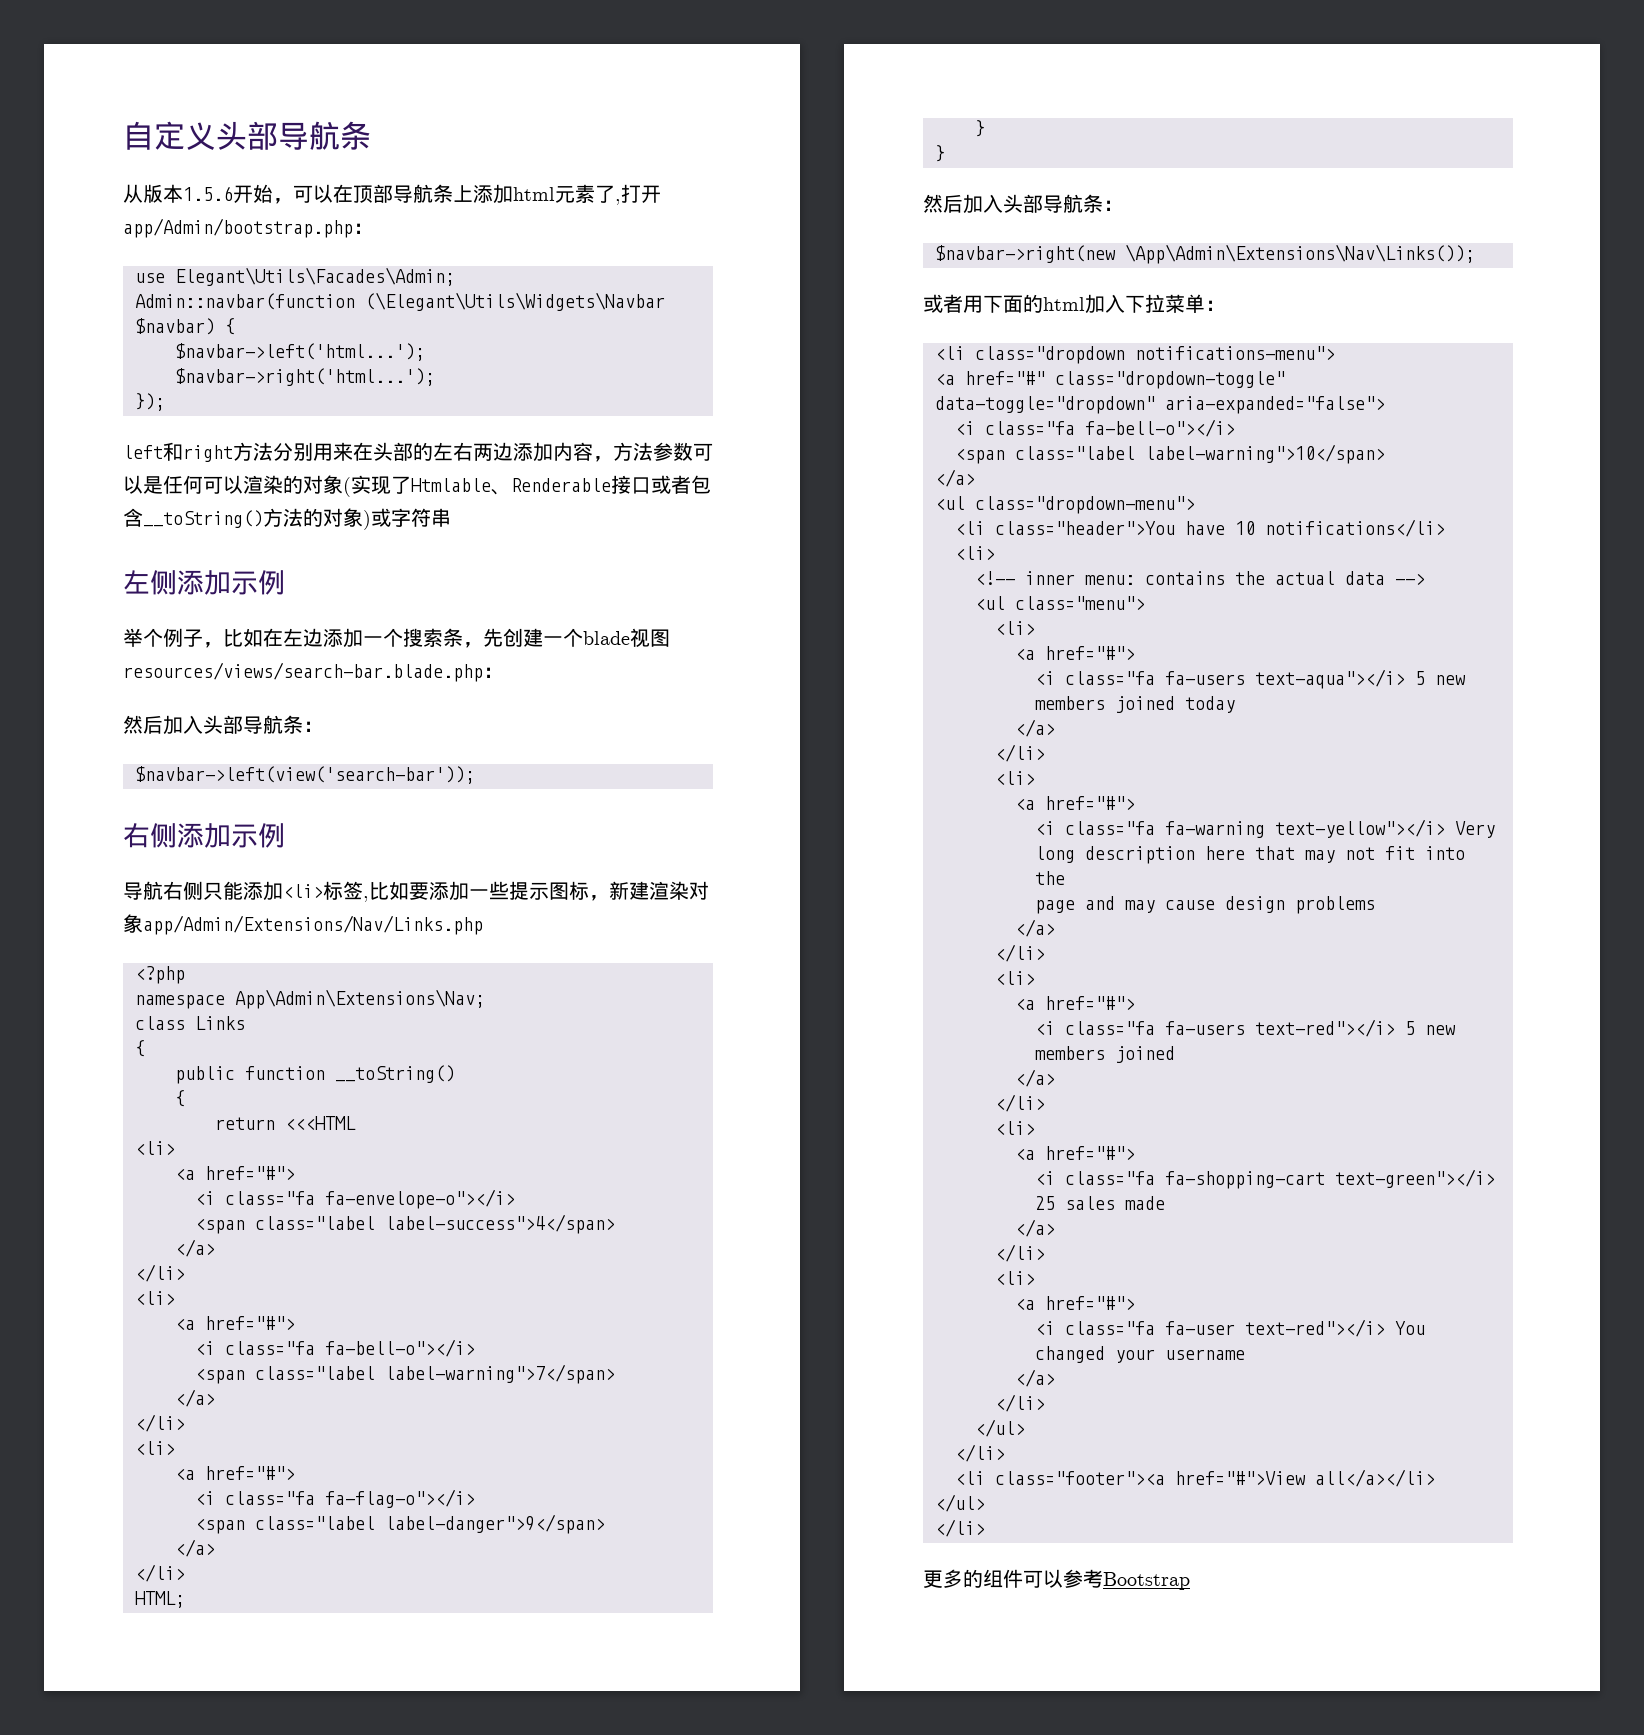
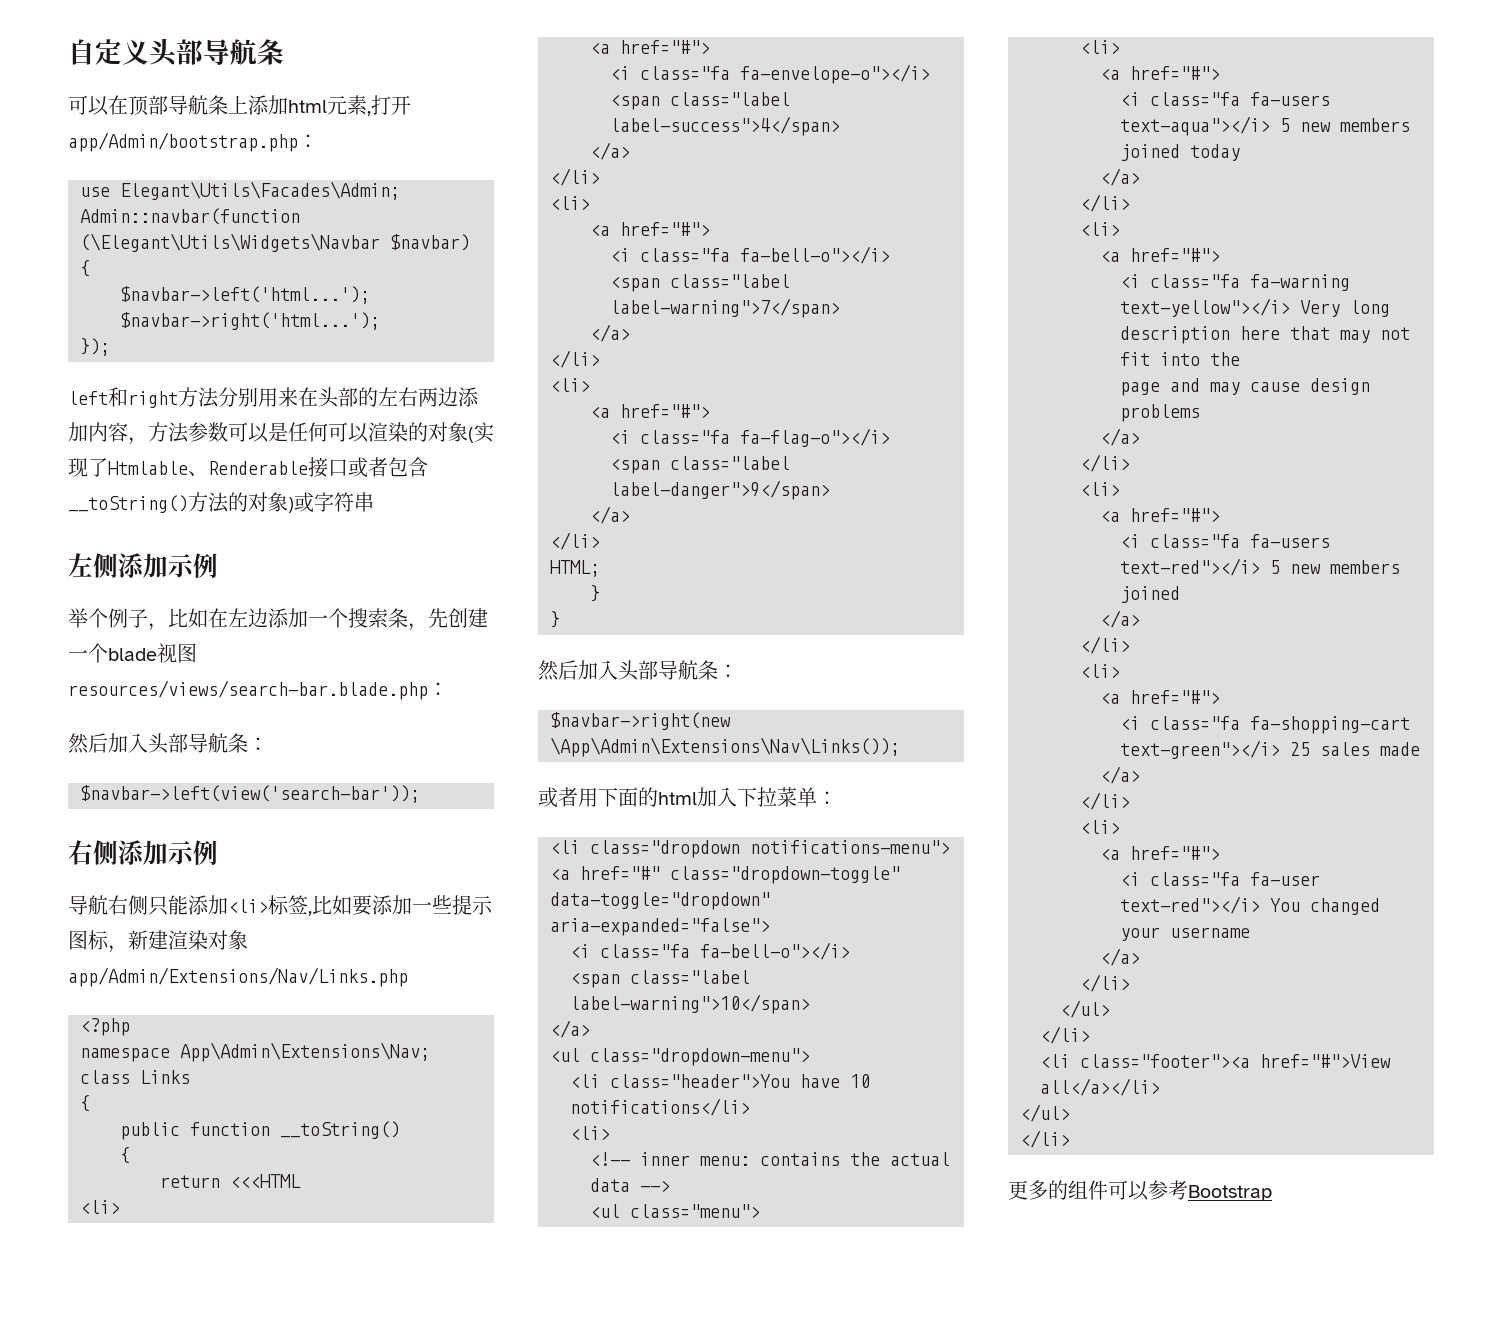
[123,184,293,204] 从版本1.5.6开始， -> (284, 52) none
[595,185,615,203] 了 -> (367, 105) none

